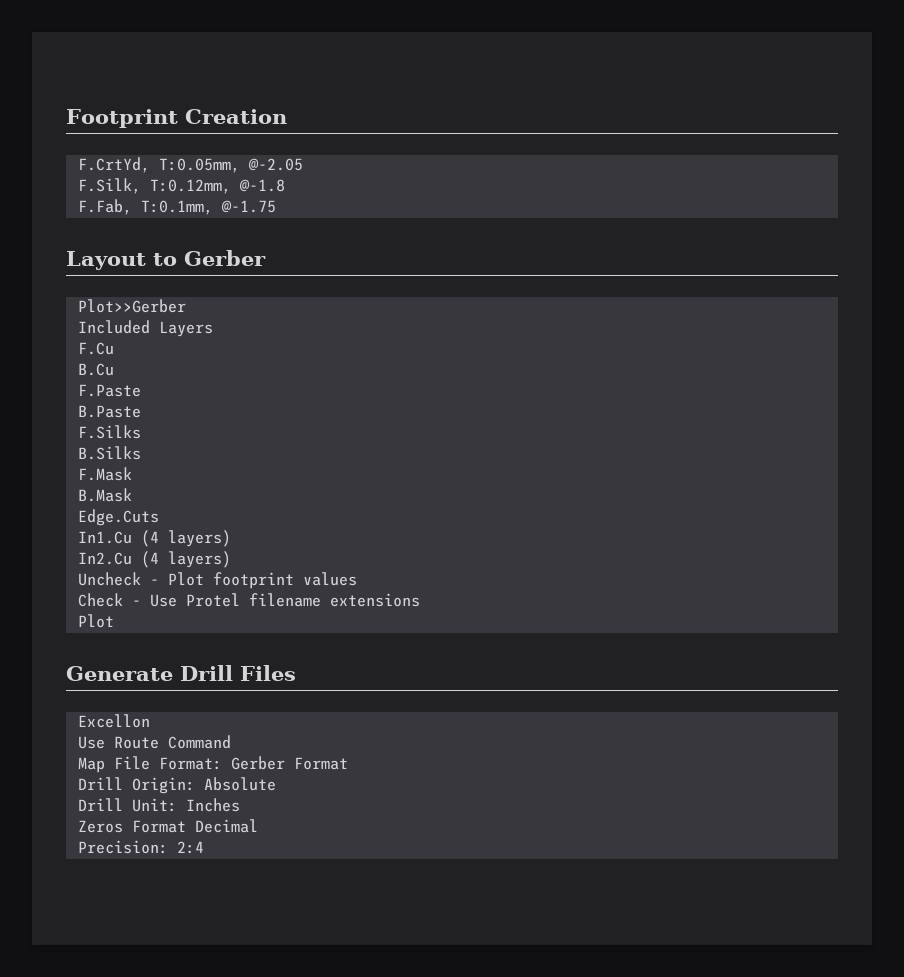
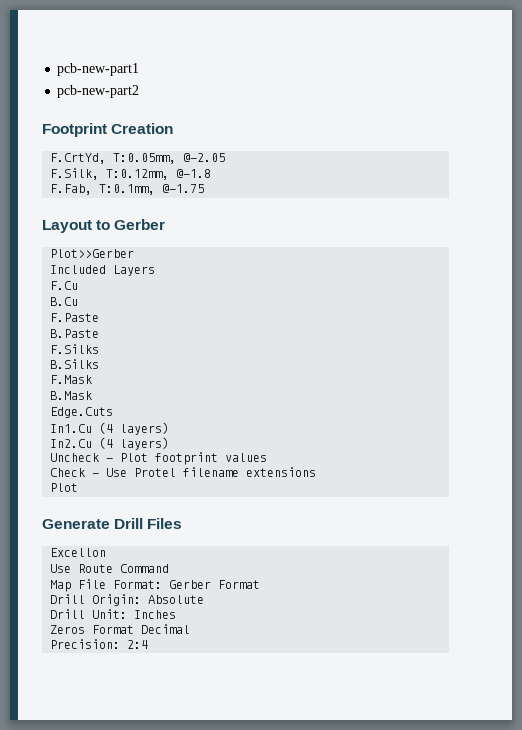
(66, 118) none -> [57,63,140,76] [57,85,140,98] pcb-new-part1 // pcb-new-part2 //

